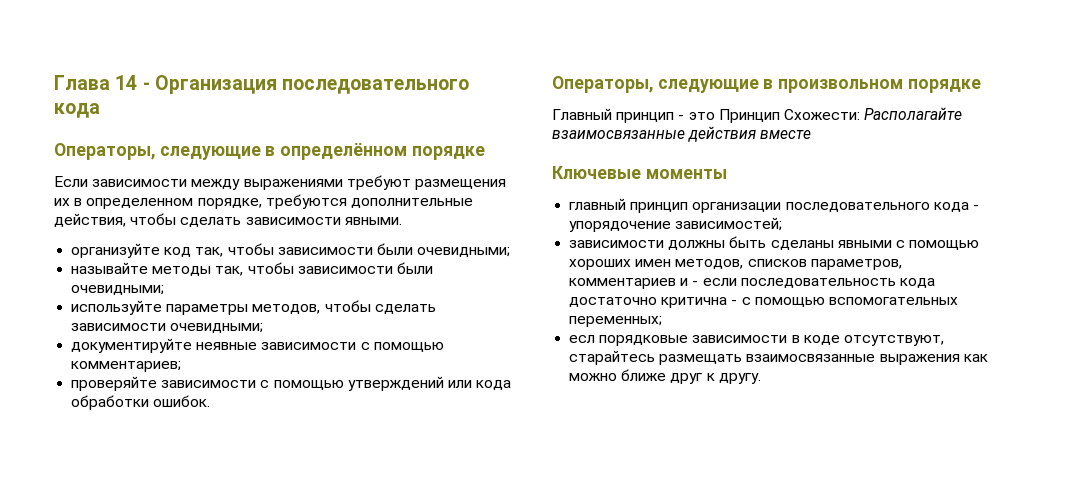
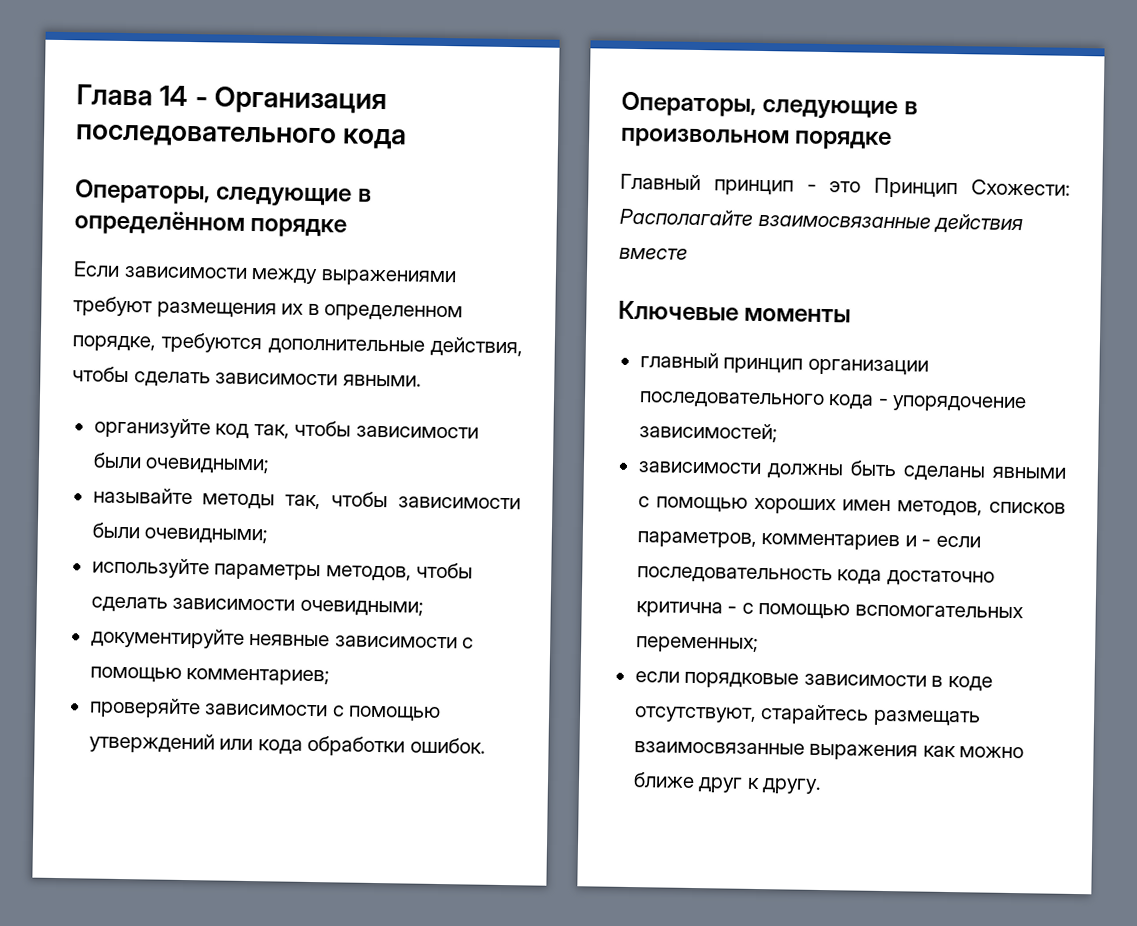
[569,335,596,343] есл -> [634,671,680,683] если

